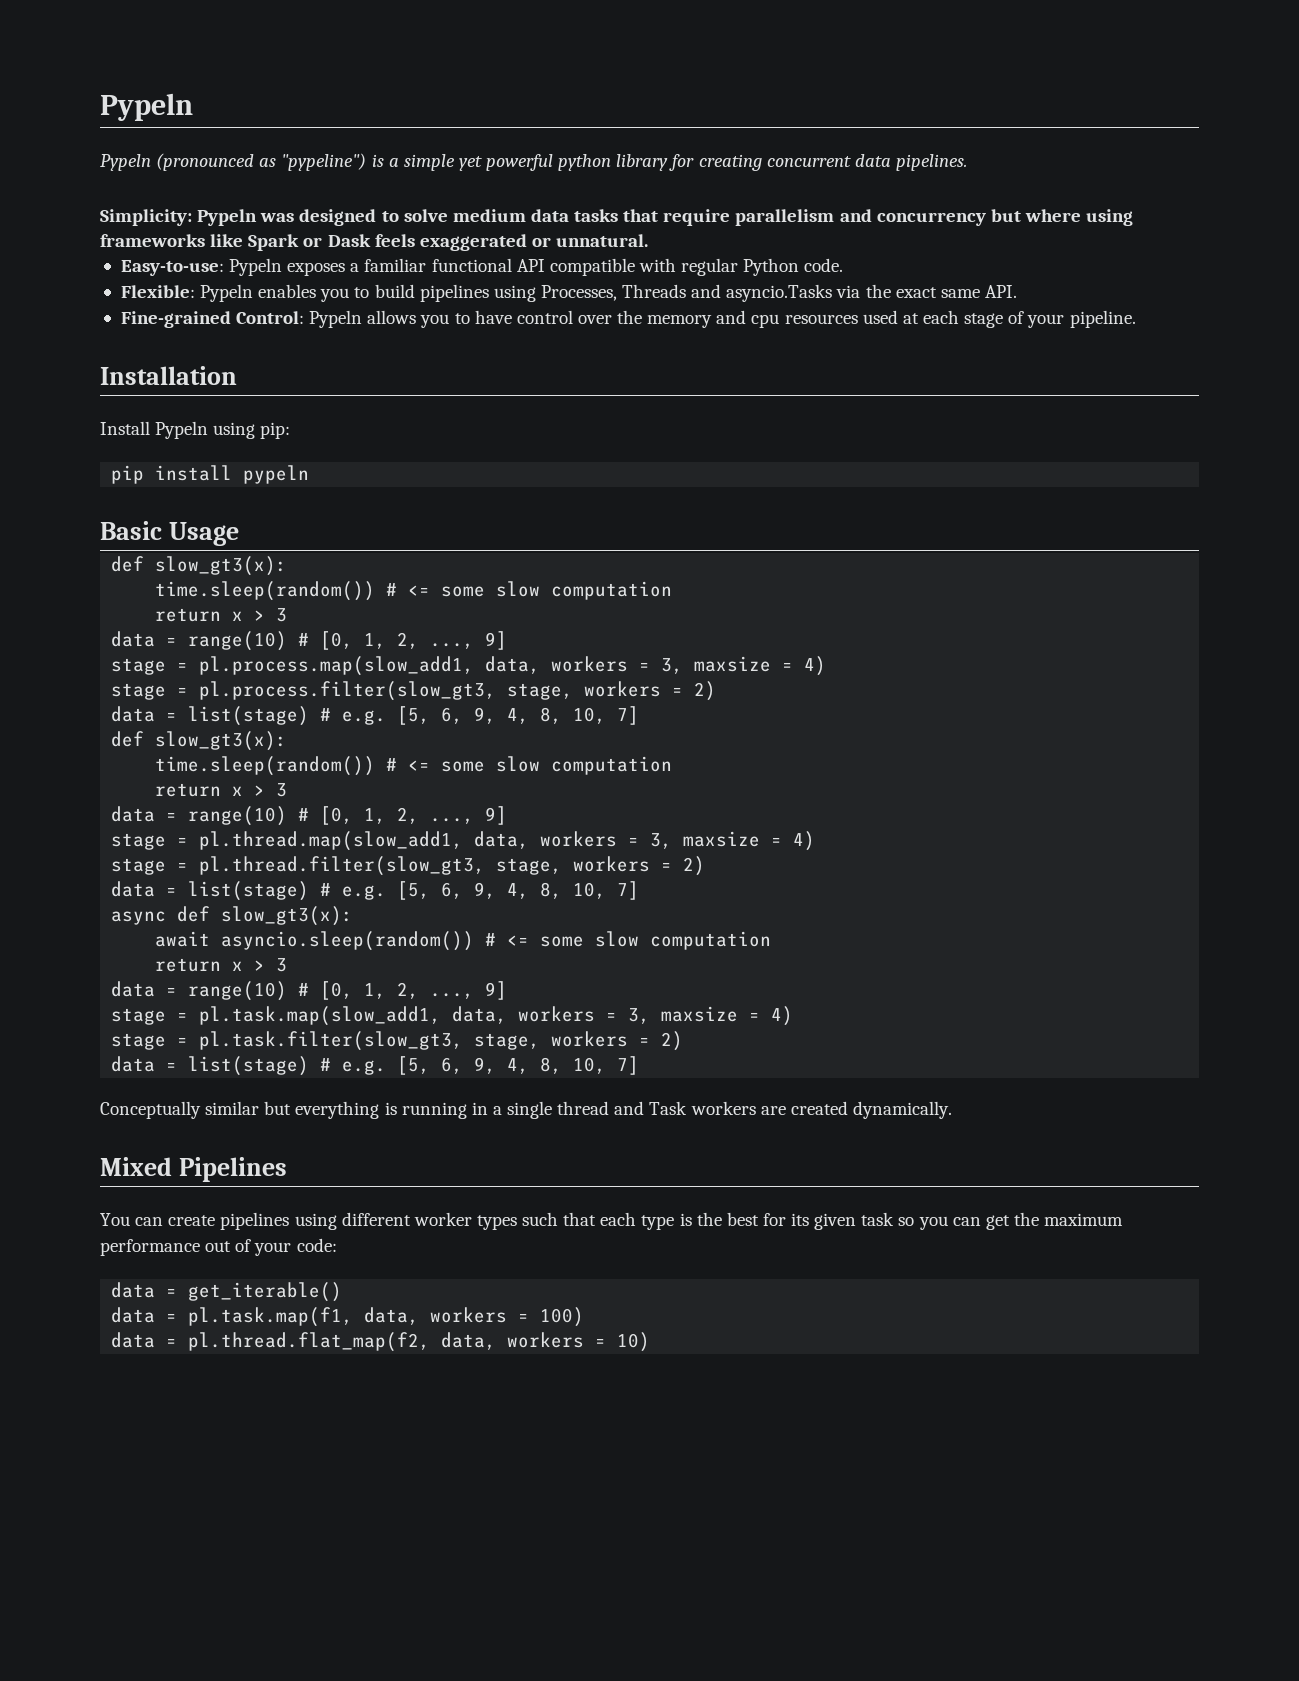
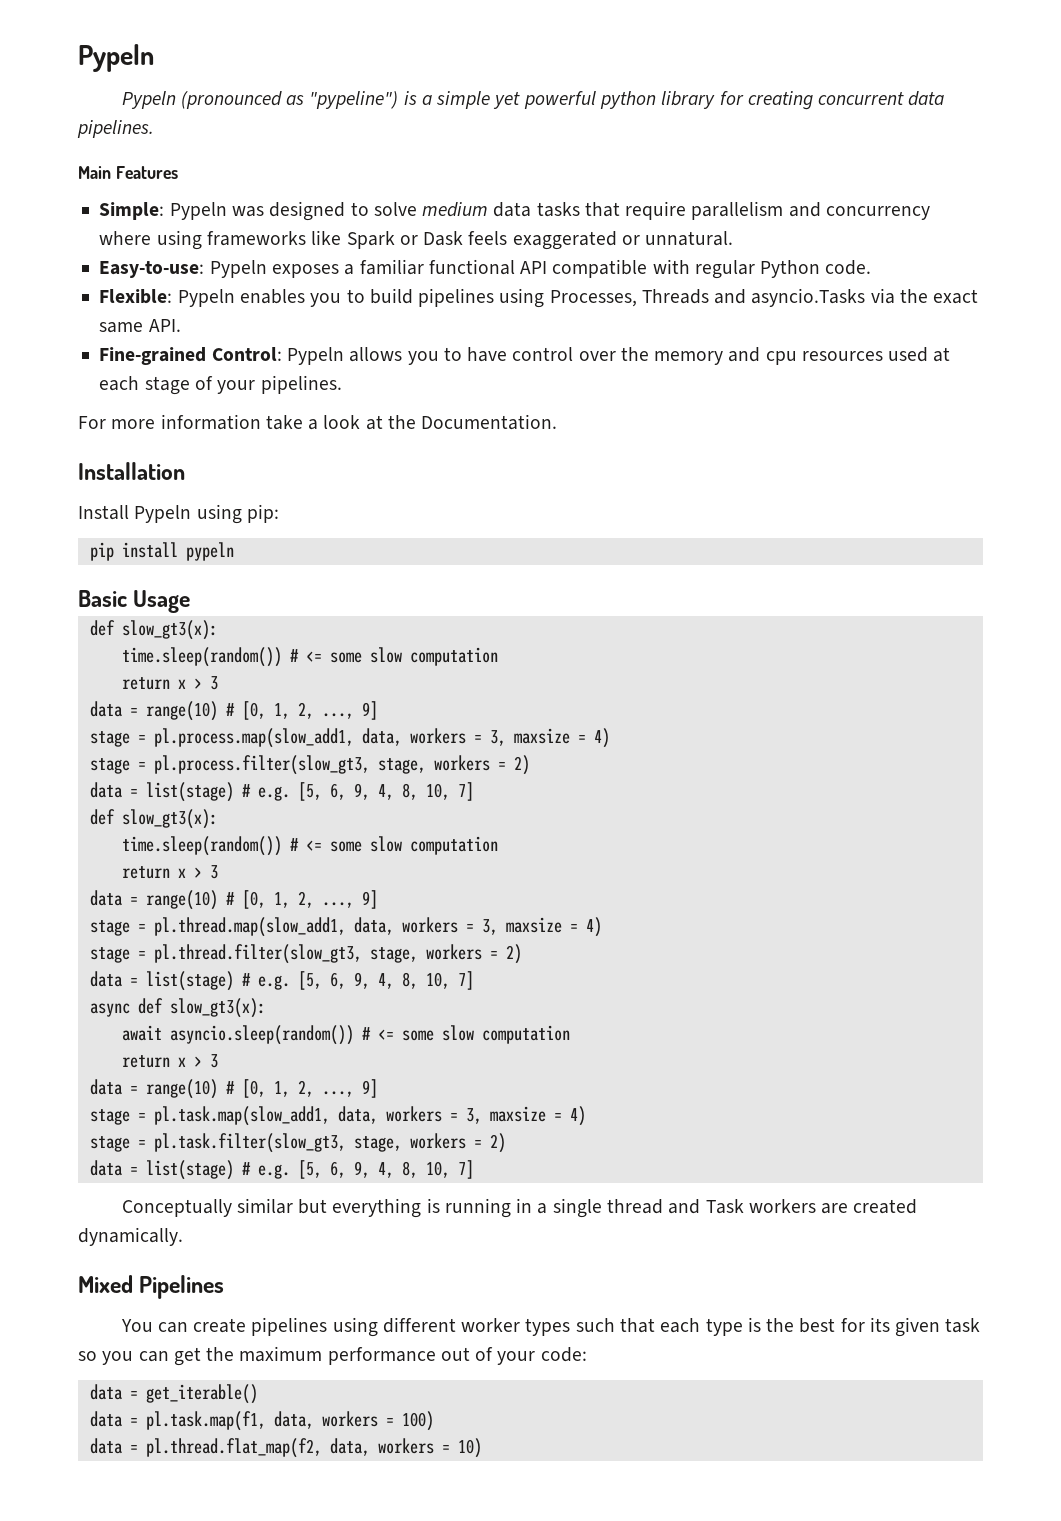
[100,209,192,226] Simplicity: -> [78,166,178,179] [99,202,165,220] Main Features // Simple:
[990,209,1021,222] but -> (930, 213) none
[1069,310,1136,328] pipeline. -> [260,375,342,394] [78,414,558,430] pipelines. // For more information take a look at the Documentation.

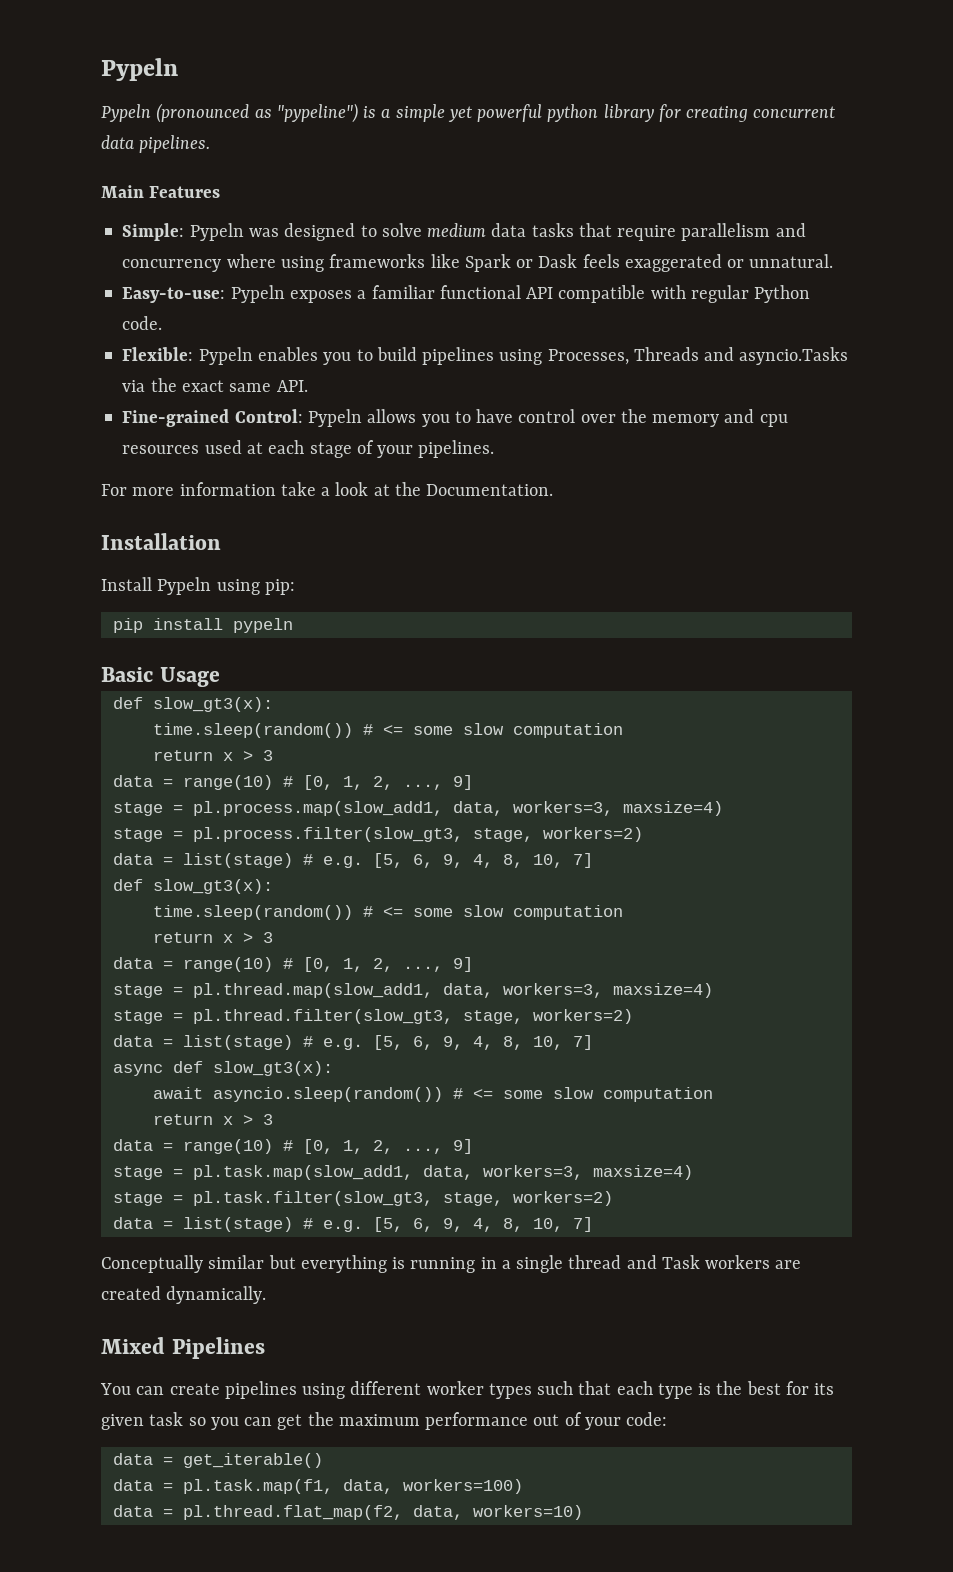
[409,728,610,748] workers = 3, maxsize = 4) -> [512,801,723,816] workers=3, maxsize=4)
[433,755,530,775] workers = 2) -> [542,827,643,842] workers=2)
[401,917,602,937] workers = 3, maxsize = 4) -> [502,983,713,998] workers=3, maxsize=4)
[425,944,522,964] workers = 2) -> [532,1009,633,1024] workers=2)
[385,1106,586,1126] workers = 3, maxsize = 4) -> [482,1165,693,1180] workers=3, maxsize=4)
[409,1133,506,1153] workers = 2) -> [512,1191,613,1206] workers=2)
[321,1411,434,1431] workers = 100) -> [402,1479,523,1494] workers=100)
[377,1438,482,1458] workers = 10) -> [472,1505,583,1520] workers=10)

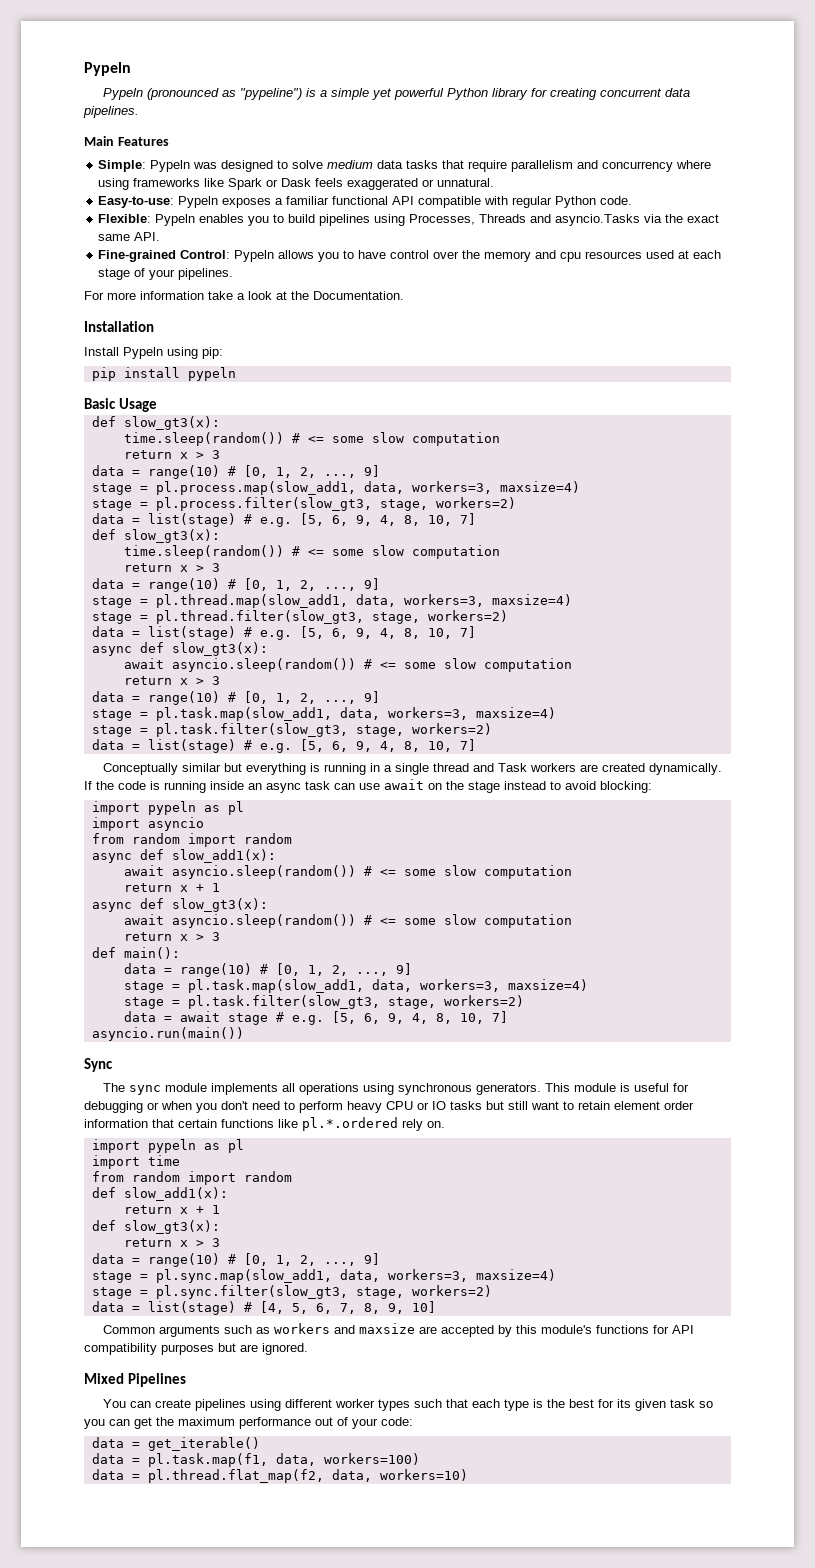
[547,104,599,122] python -> [447,88,489,100] Python
(267, 1295) none -> [84,779,652,793] [91,801,244,815] [91,817,204,831] [91,833,292,847] [91,849,276,863] [123,865,572,879] [123,883,220,892] [91,898,268,912] [123,914,572,928] [123,932,220,941] [91,947,180,959] [123,963,412,977] [123,979,588,993] [123,995,524,1009] [123,1011,508,1025] [91,1027,244,1041] [84,1058,113,1072] [103,1083,690,1095] [84,1101,694,1113] [84,1117,445,1131] [91,1139,244,1153] [91,1155,180,1169] [91,1171,292,1185] [91,1187,228,1201] [123,1205,220,1214] [91,1220,220,1234] [123,1238,220,1247] [91,1253,380,1267] [91,1269,556,1283] [91,1285,492,1299] [91,1301,436,1315] [103,1323,695,1337] [84,1343,308,1355] If the code is running inside an async task can use await on the stage instead to avoid blocking: // import pypeln as pl // import asyncio // from random import random // async def slow_add1(x): // await asyncio.sleep(random()) # <= some slow computation // return x + 1 // async def slow_gt3(x): // await asyncio.sleep(random()) # <= some slow computation // return x > 3 // def main(): // data = range(10) # [0, 1, 2, ..., 9] // stage = pl.task.map(slow_add1, data, workers=3, maxsize=4) // stage = pl.task.filter(slow_gt3, stage, workers=2) // data = await stage # e.g. [5, 6, 9, 4, 8, 10, 7] // asyncio.run(main()) // Sync // The sync module implements all operations using synchronous generators. This module is useful for debugging or when you don't need to perform heavy CPU or IO tasks but still want to retain element order information that certain functions like pl.*.ordered rely on. // import pypeln as pl // import time // from random import random // def slow_add1(x): // return x + 1 // def slow_gt3(x): // return x > 3 // data = range(10) # [0, 1, 2, ..., 9] // stage = pl.sync.map(slow_add1, data, workers=3, maxsize=4) // stage = pl.sync.filter(slow_gt3, stage, workers=2) // data = list(stage) # [4, 5, 6, 7, 8, 9, 10] // Common arguments such as workers and maxsize are accepted by this module's functions for API compatibility purposes but are ignored.

